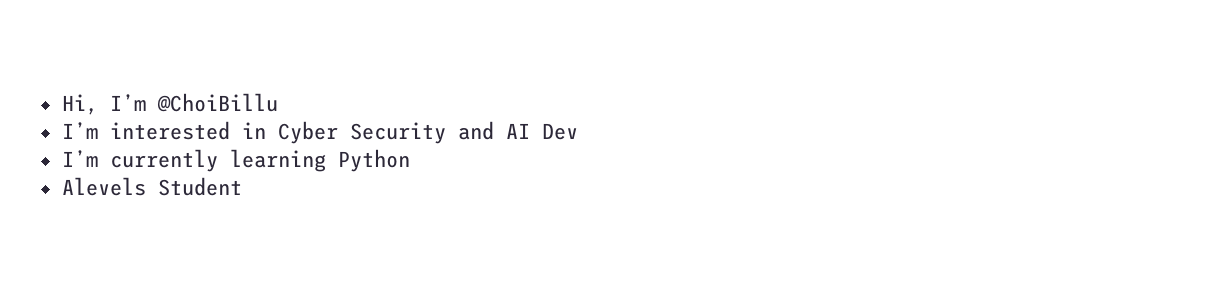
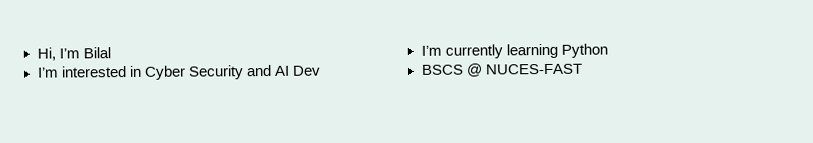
[156,93,278,112] @ChoiBillu -> [82,47,111,59] Bilal
[61,177,242,196] Alevels Student -> [420,63,583,77] BSCS @ NUCES-FAST

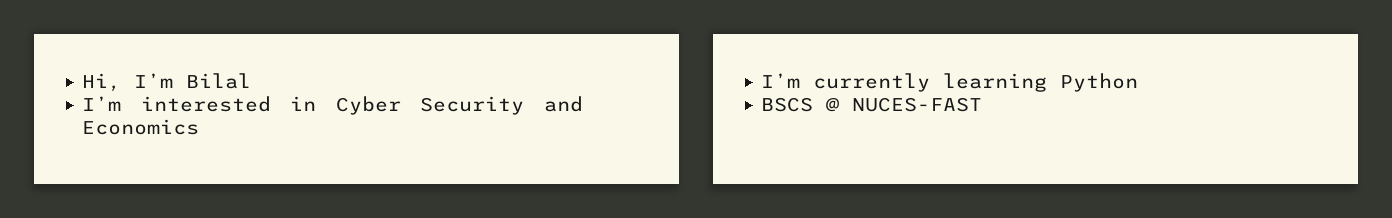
[273,65,321,76] AI Dev -> [82,119,200,135] Economics

